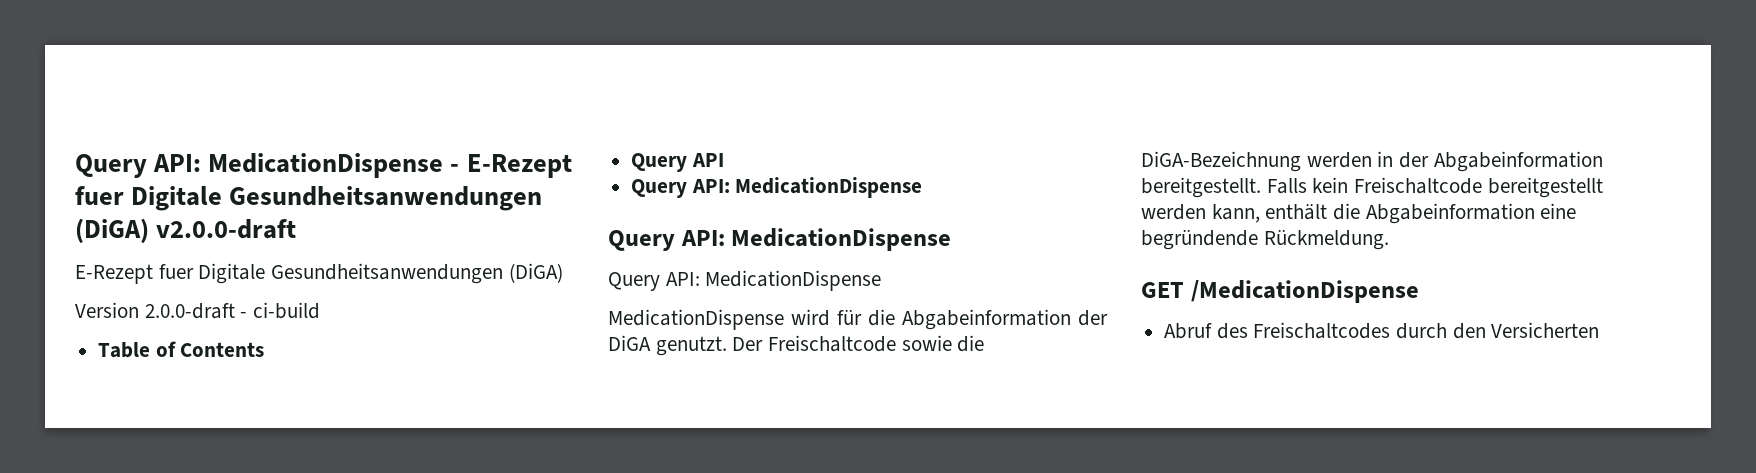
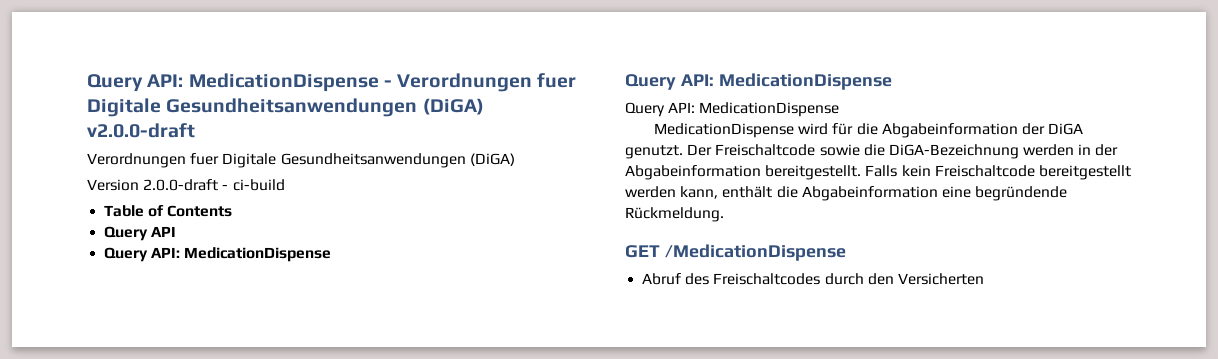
[466,154,572,178] E-Rezept -> [397,73,533,92] Verordnungen
[75,264,153,284] E-Rezept -> [87,153,186,168] Verordnungen

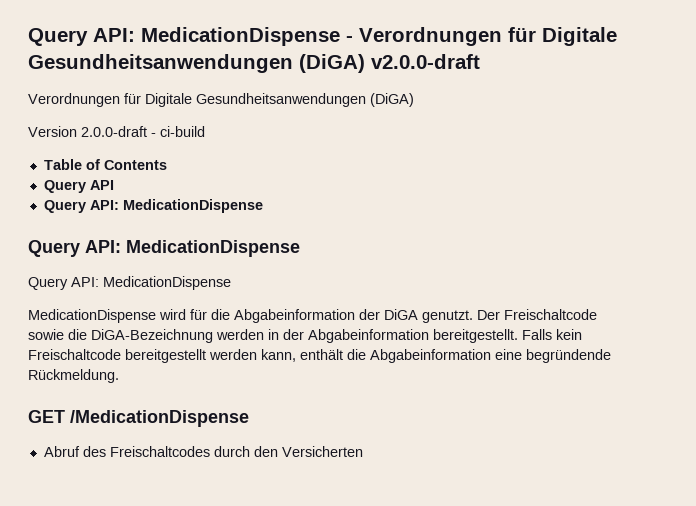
[537,73,577,88] fuer -> [508,27,536,42] für
[190,153,220,165] fuer -> [124,93,141,104] für

